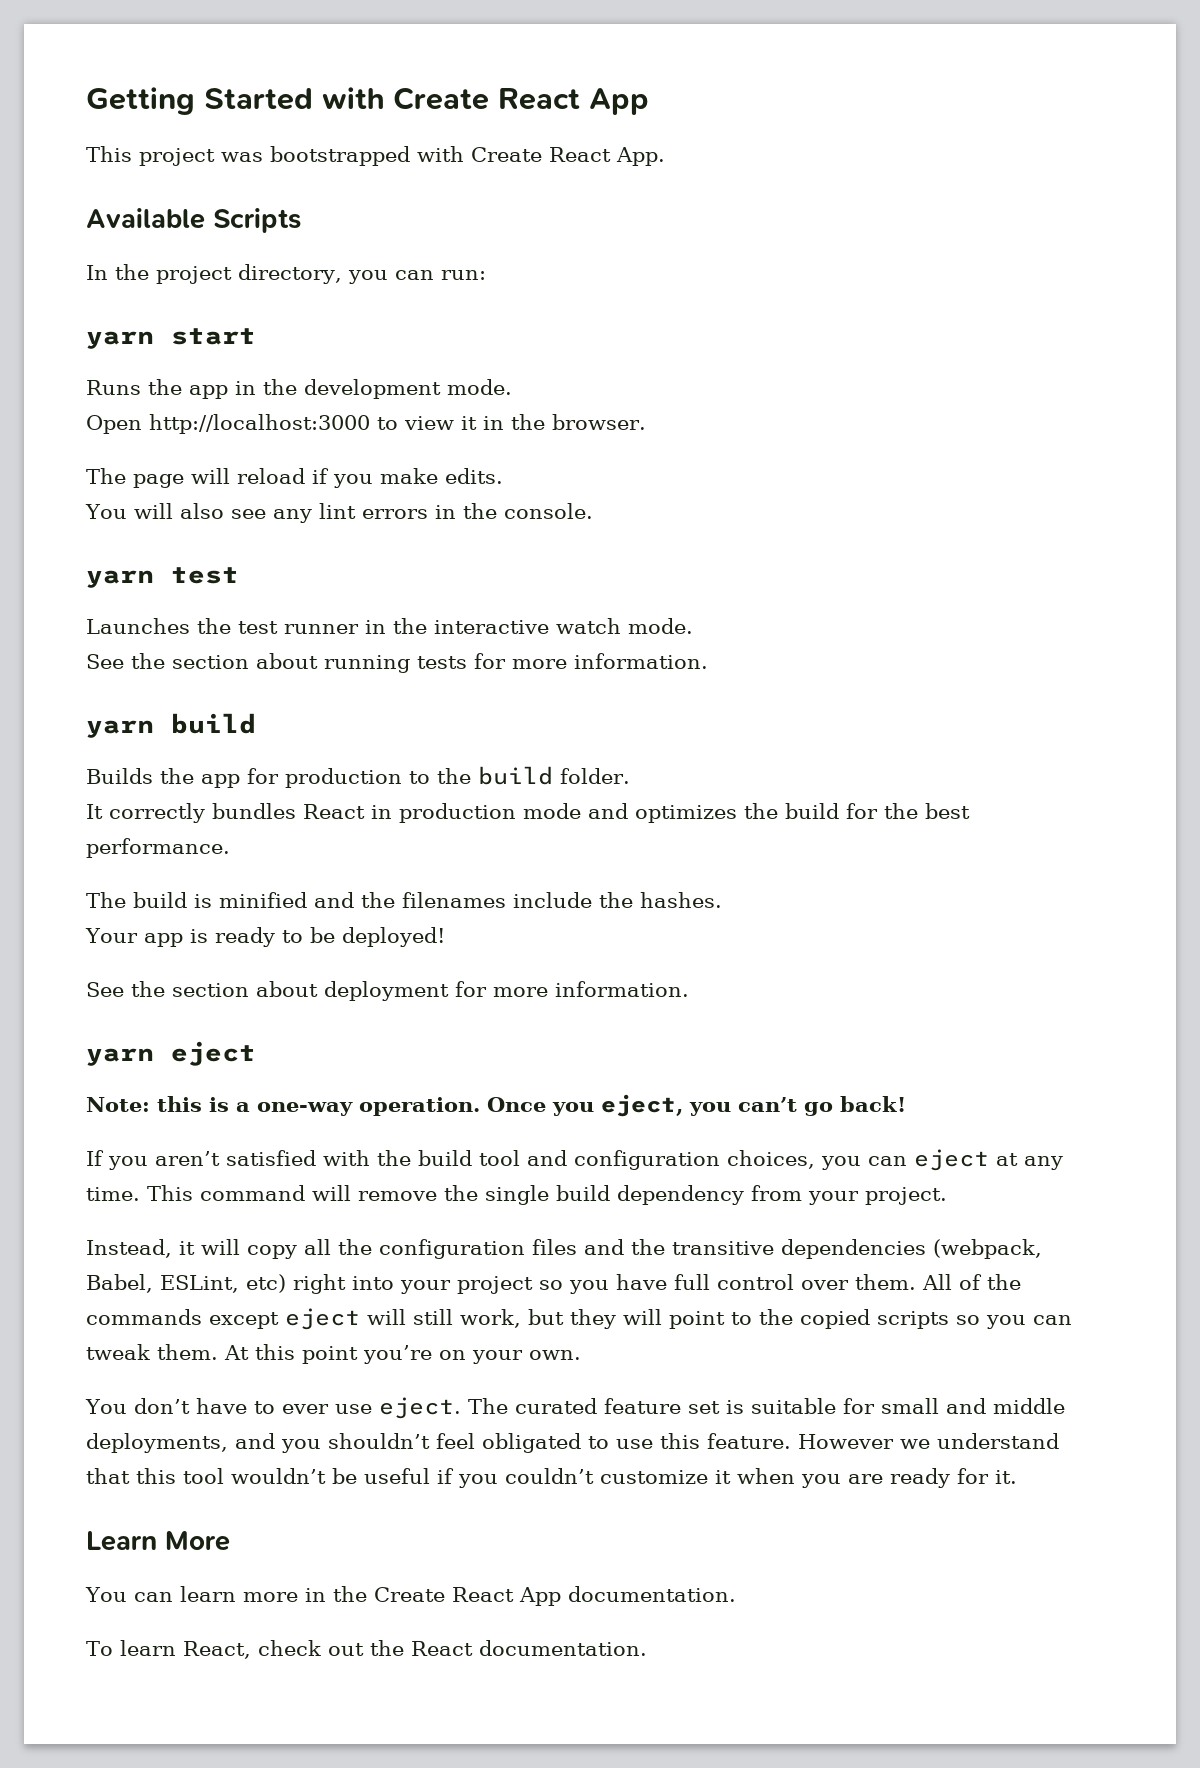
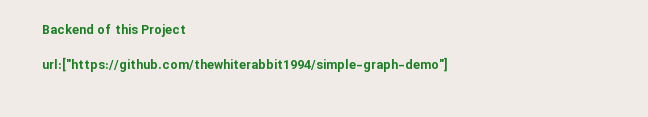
[86,87,649,115] [86,146,665,166] [86,208,301,233] [86,264,486,284] [86,328,256,349] [86,379,512,399] [86,414,646,434] [86,468,503,488] [85,503,593,523] [86,567,239,588] [86,618,693,634] [86,653,708,673] [86,713,256,738] [86,766,630,788] [86,803,970,823] [86,838,230,858] [86,892,722,908] [85,927,445,947] [86,981,689,1001] [86,1041,256,1066] [86,1094,906,1117] [86,1149,1063,1171] [86,1185,947,1205] [86,1239,1042,1259] [86,1274,1021,1294] [86,1308,1072,1330] [86,1344,581,1364] [85,1397,1065,1419] [86,1433,1059,1453] [86,1468,1017,1488] [86,1531,230,1551] [85,1586,736,1606] [86,1640,647,1659] Getting Started with Create React App // This project was bootstrapped with Create React App. // Available Scripts // In the project directory, you can run: // yarn start // Runs the app in the development mode. // Open http://localhost:3000 to view it in the browser. // The page will reload if you make edits. // You will also see any lint errors in the console. // yarn test // Launches the test runner in the interactive watch mode. // See the section about running tests for more information. // yarn build // Builds the app for production to the build folder. // It correctly bundles React in production mode and optimizes the build for the best performance. // The build is minified and the filenames include the hashes. // Your app is ready to be deployed! // See the section about deployment for more information. // yarn eject // Note: this is a one-way operation. Once you eject, you can’t go back! // If you aren’t satisfied with the build tool and configuration choices, you can eject at any time. This command will remove the single build dependency from your project. // Instead, it will copy all the configuration files and the transitive dependencies (webpack, Babel, ESLint, etc) right into your project so you have full control over them. All of the commands except eject will still work, but they will point to the copied scripts so you can tweak them. At this point you’re on your own. // You don’t have to ever use eject. The curated feature set is suitable for small and middle deployments, and you shouldn’t feel obligated to use this feature. However we understand that this tool wouldn’t be useful if you couldn’t customize it when you are ready for it. // Learn More // You can learn more in the Create React App documentation. // To learn React, check out the React documentation. -> [42,24,187,37] [42,57,448,72] Backend of this Project // url:["https://github.com/thewhiterabbit1994/simple-graph-demo"]

